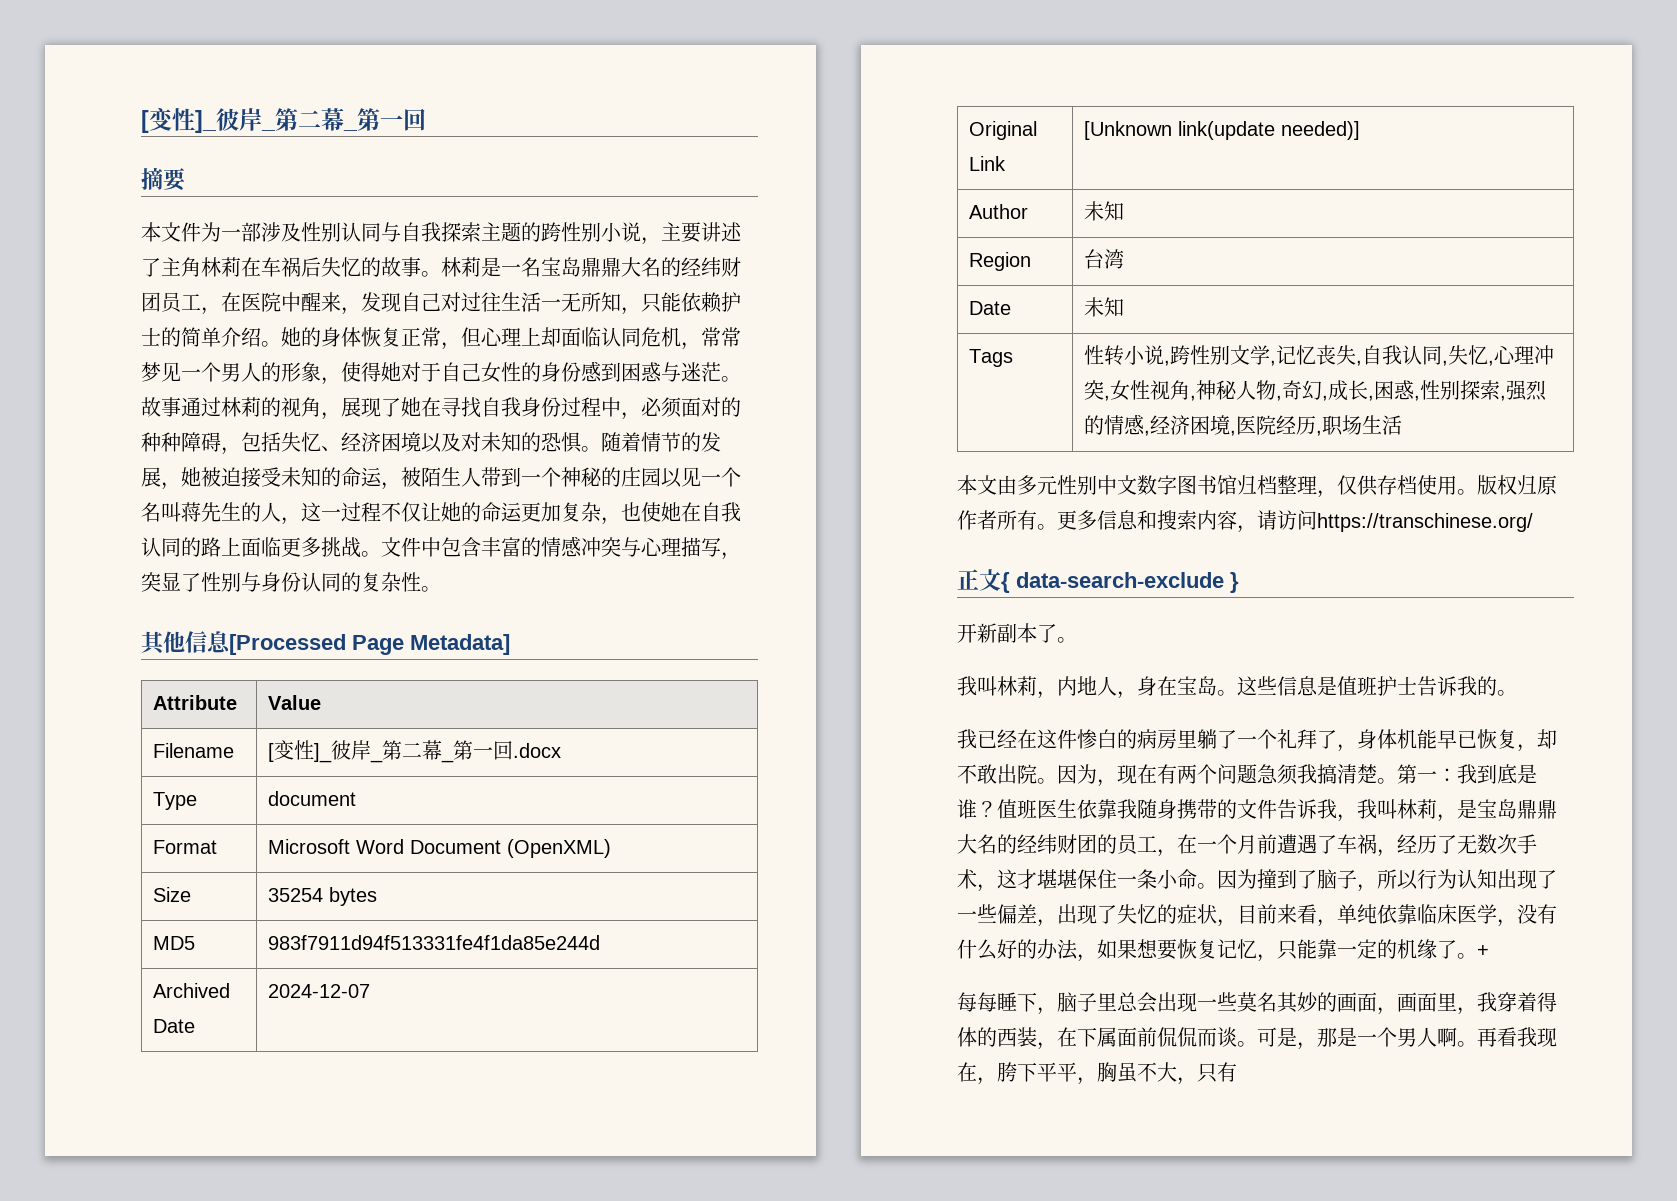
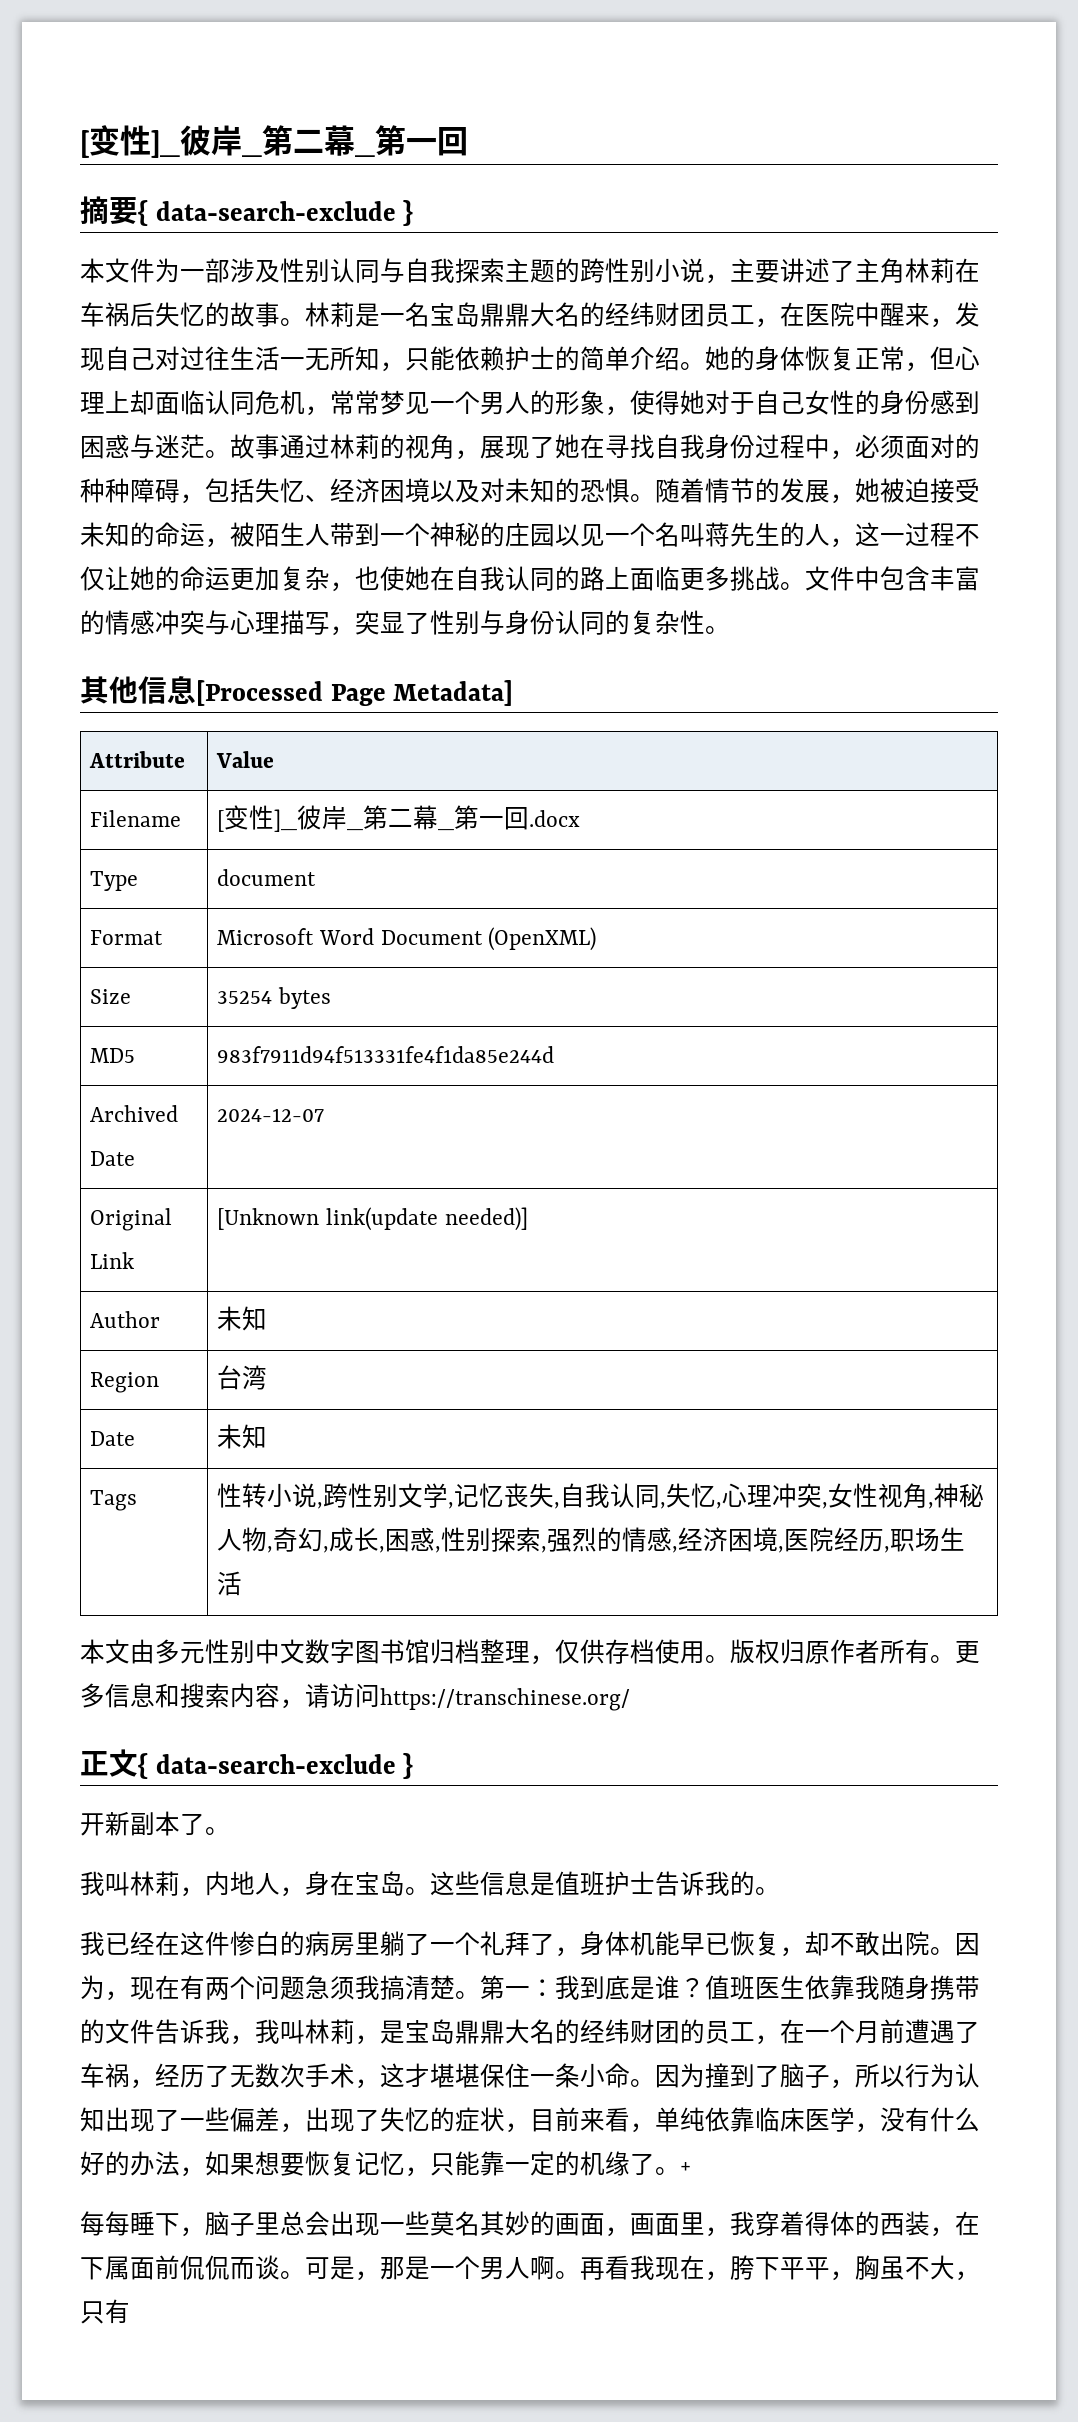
(186, 179) none -> [138,200,414,226] { data-search-exclude }

